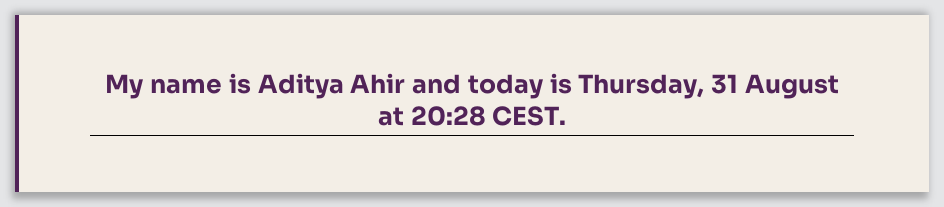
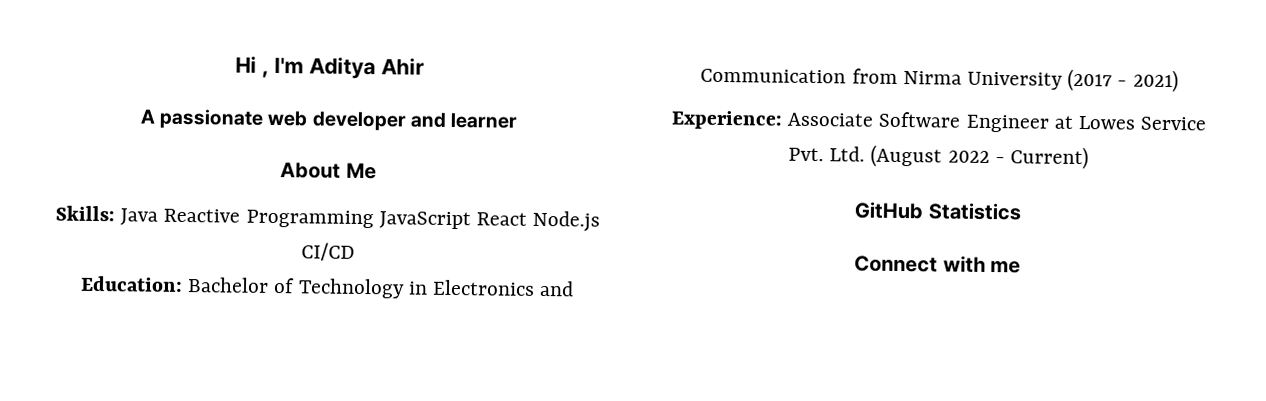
[105,73,251,99] My name is -> [235,55,304,78] Hi , I'm
[412,73,839,99] [377,106,567,126] and today is Thursday, 31 August at 20:28 CEST. -> [139,108,518,131] [280,162,377,180] [54,205,601,232] [300,242,355,261] [79,275,575,299] [700,68,1179,93] [670,110,1207,133] [787,144,1090,170] [854,201,1021,221] [853,255,1022,274] // A passionate web developer and learner // About Me // Skills: Java Reactive Programming JavaScript React Node.js CI/CD // Education: Bachelor of Technology in Electronics and Communication from Nirma University (2017 - 2021) // Experience: Associate Software Engineer at Lowes Service Pvt. Ltd. (August 2022 - Current) // GitHub Statistics // Connect with me

